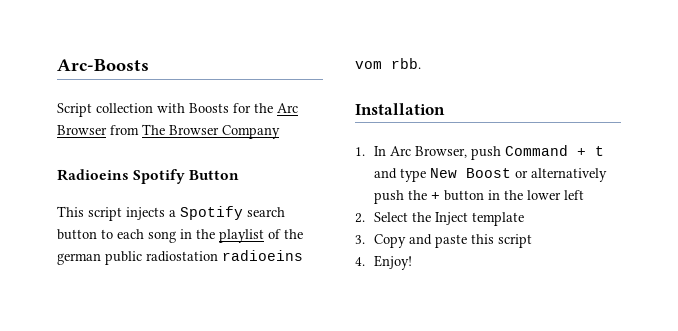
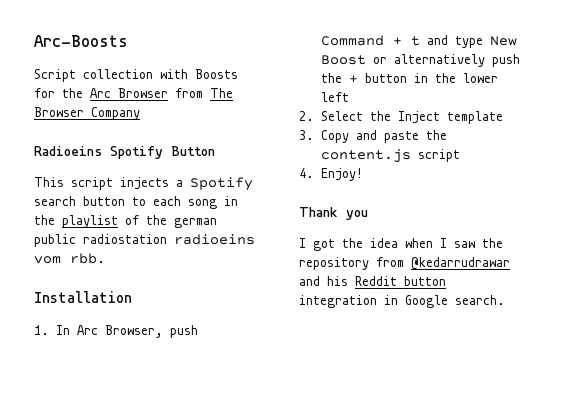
[470,234,494,244] this -> [425,130,447,140] [320,149,411,163] the content.js
(412, 262) none -> [299,207,368,220] [299,238,503,251] [299,257,510,270] [299,276,446,286] [299,295,505,308] // Thank you // I got the idea when I saw the repository from @kedarrudrawar and his Reddit button integration in Google search.

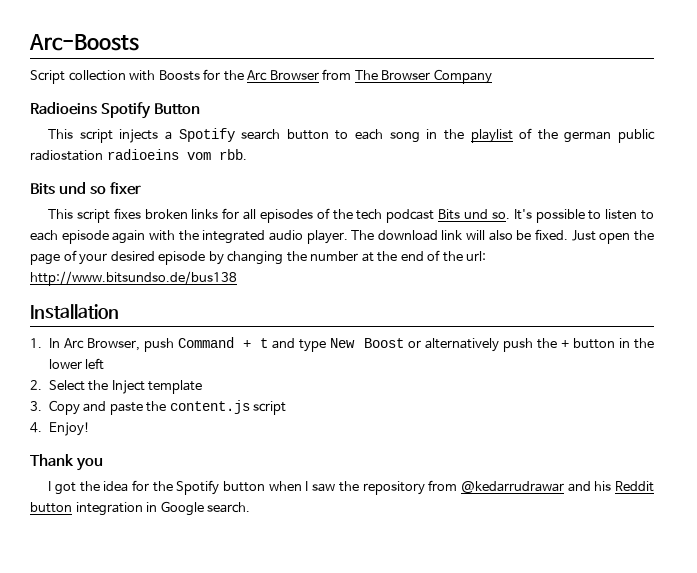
(105, 258) none -> [30,182,142,195] [48,208,654,223] [30,229,654,244] [30,250,487,265] [30,271,237,286] // Bits und so fixer // This script fixes broken links for all episodes of the tech podcast Bits und so. It's possible to listen to each episode again with the integrated audio player. The download link will also be fixed. Just open the page of your desired episode by changing the number at the end of the url: http://www.bitsundso.de/bus138
(398, 243) none -> [131,480,266,495] for the Spotify button

